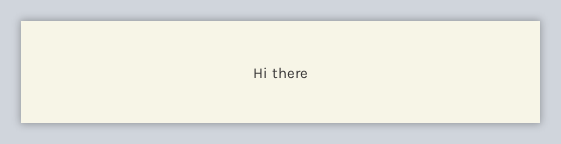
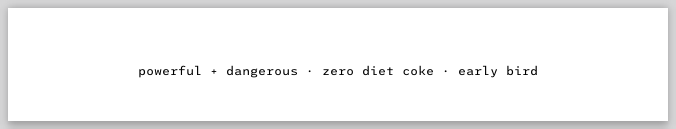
[253,67,308,79] Hi there -> [138,65,538,78] powerful + dangerous · zero diet coke · early bird

